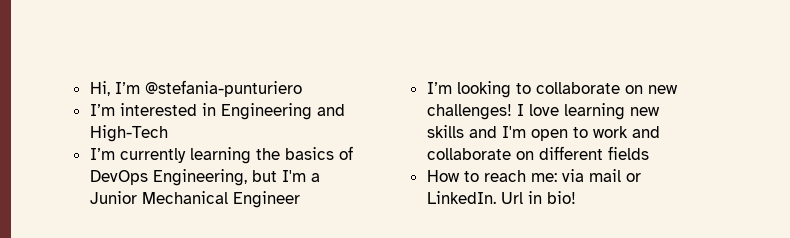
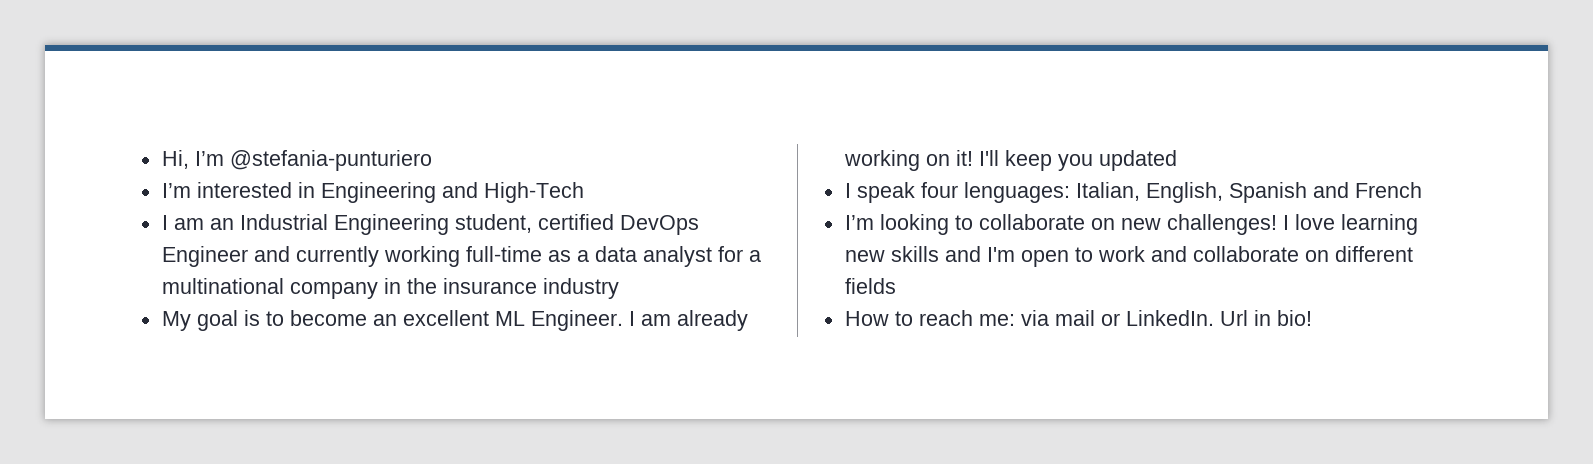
[89,146,353,164] [89,169,320,186] [89,191,300,208] I’m currently learning the basics of DevOps Engineering, but I'm a Junior Mechanical Engineer -> [161,214,699,235] [161,246,761,267] [161,278,619,299] [161,310,748,331] [843,150,1177,171] [844,182,1422,203] I am an Industrial Engineering student, certified DevOps Engineer and currently working full-time as a data analyst for a multinational company in the insurance industry // My goal is to become an excellent ML Engineer. I am already working on it! I'll keep you updated // I speak four lenguages: Italian, English, Spanish and French

